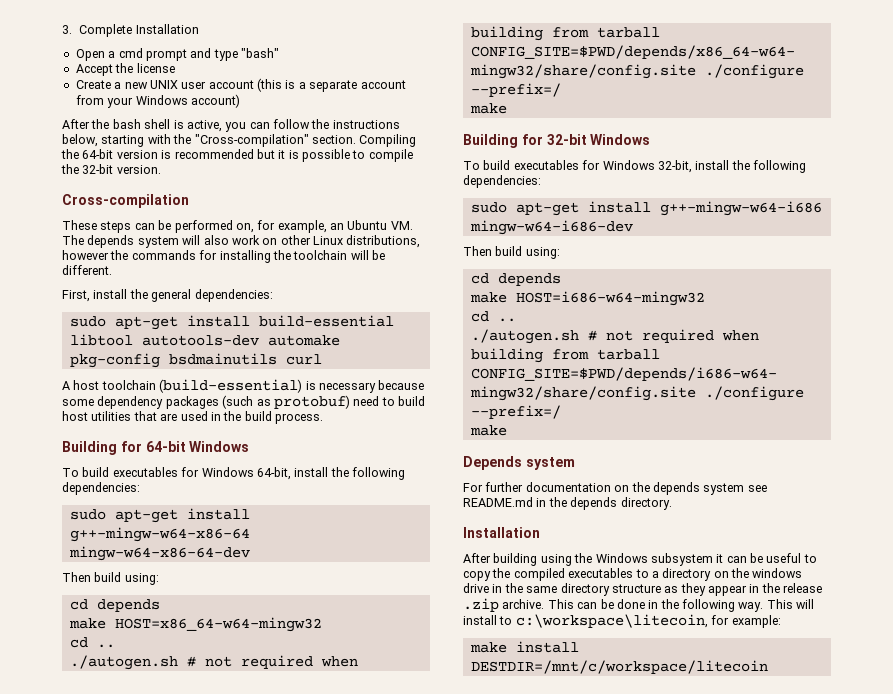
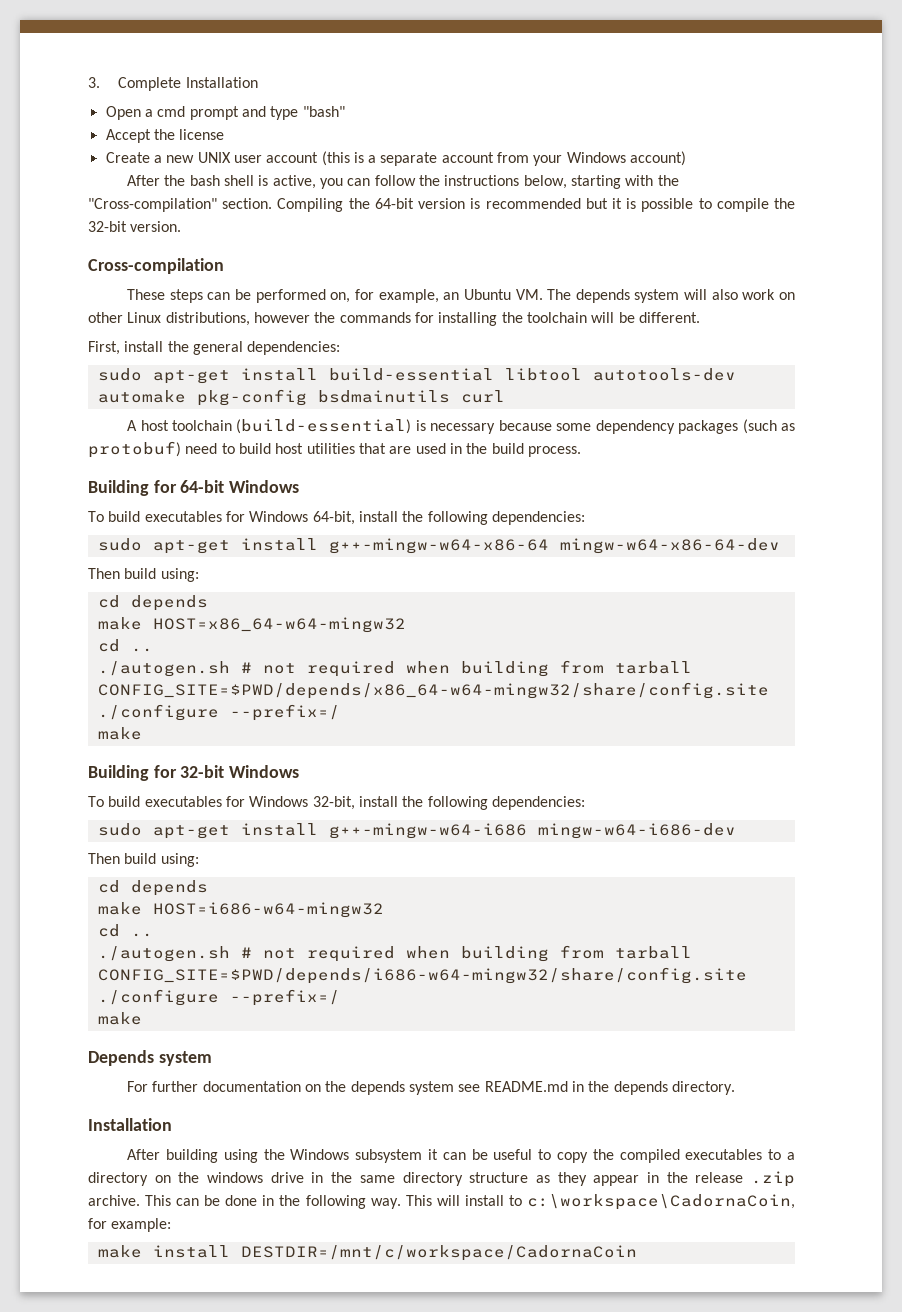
[515,614,708,628] c:\workspace\litecoin, -> [527,1194,795,1210] c:\workspace\CadornaCoin,
[470,660,768,674] DESTDIR=/mnt/c/workspace/litecoin -> [240,1245,637,1261] DESTDIR=/mnt/c/workspace/CadornaCoin

